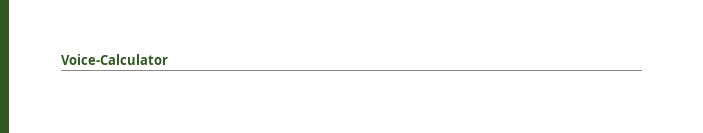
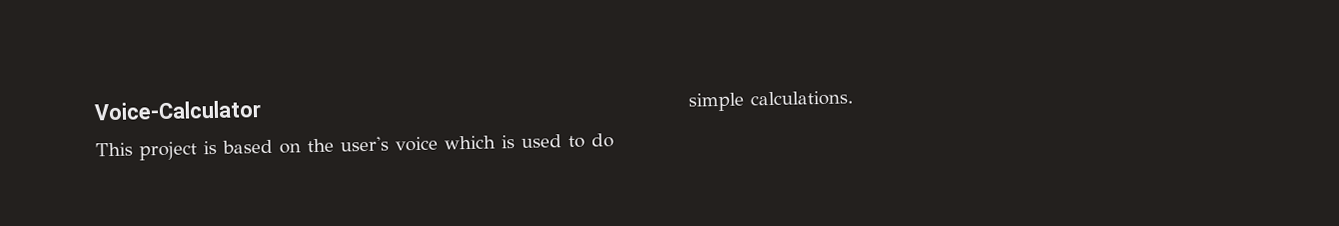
(168, 59) none -> [95,133,614,161] [688,90,853,112] // This project is based on the user's voice which is used to do simple calculations.

